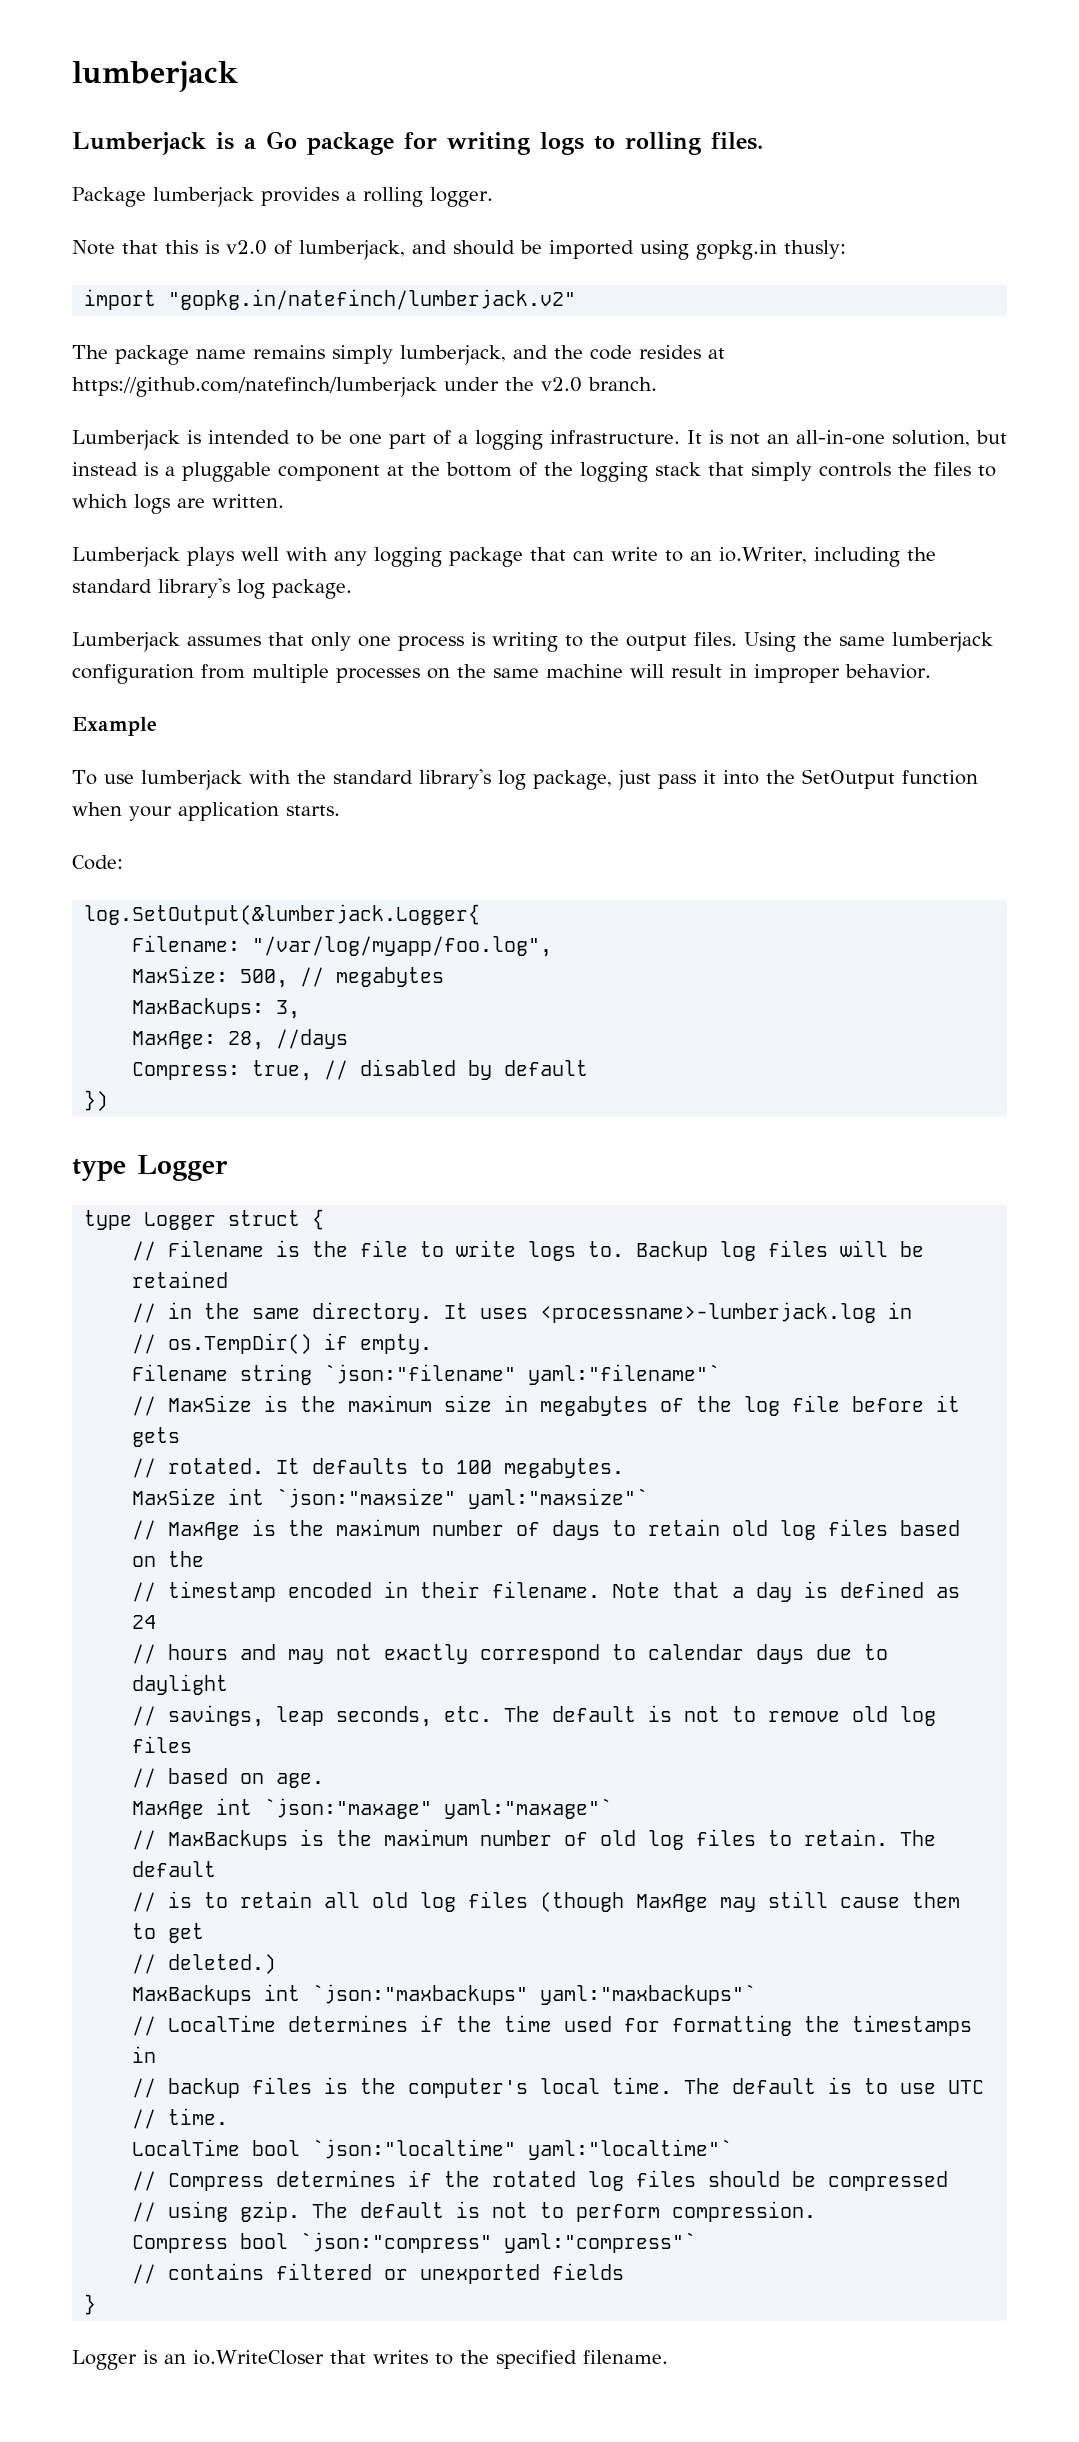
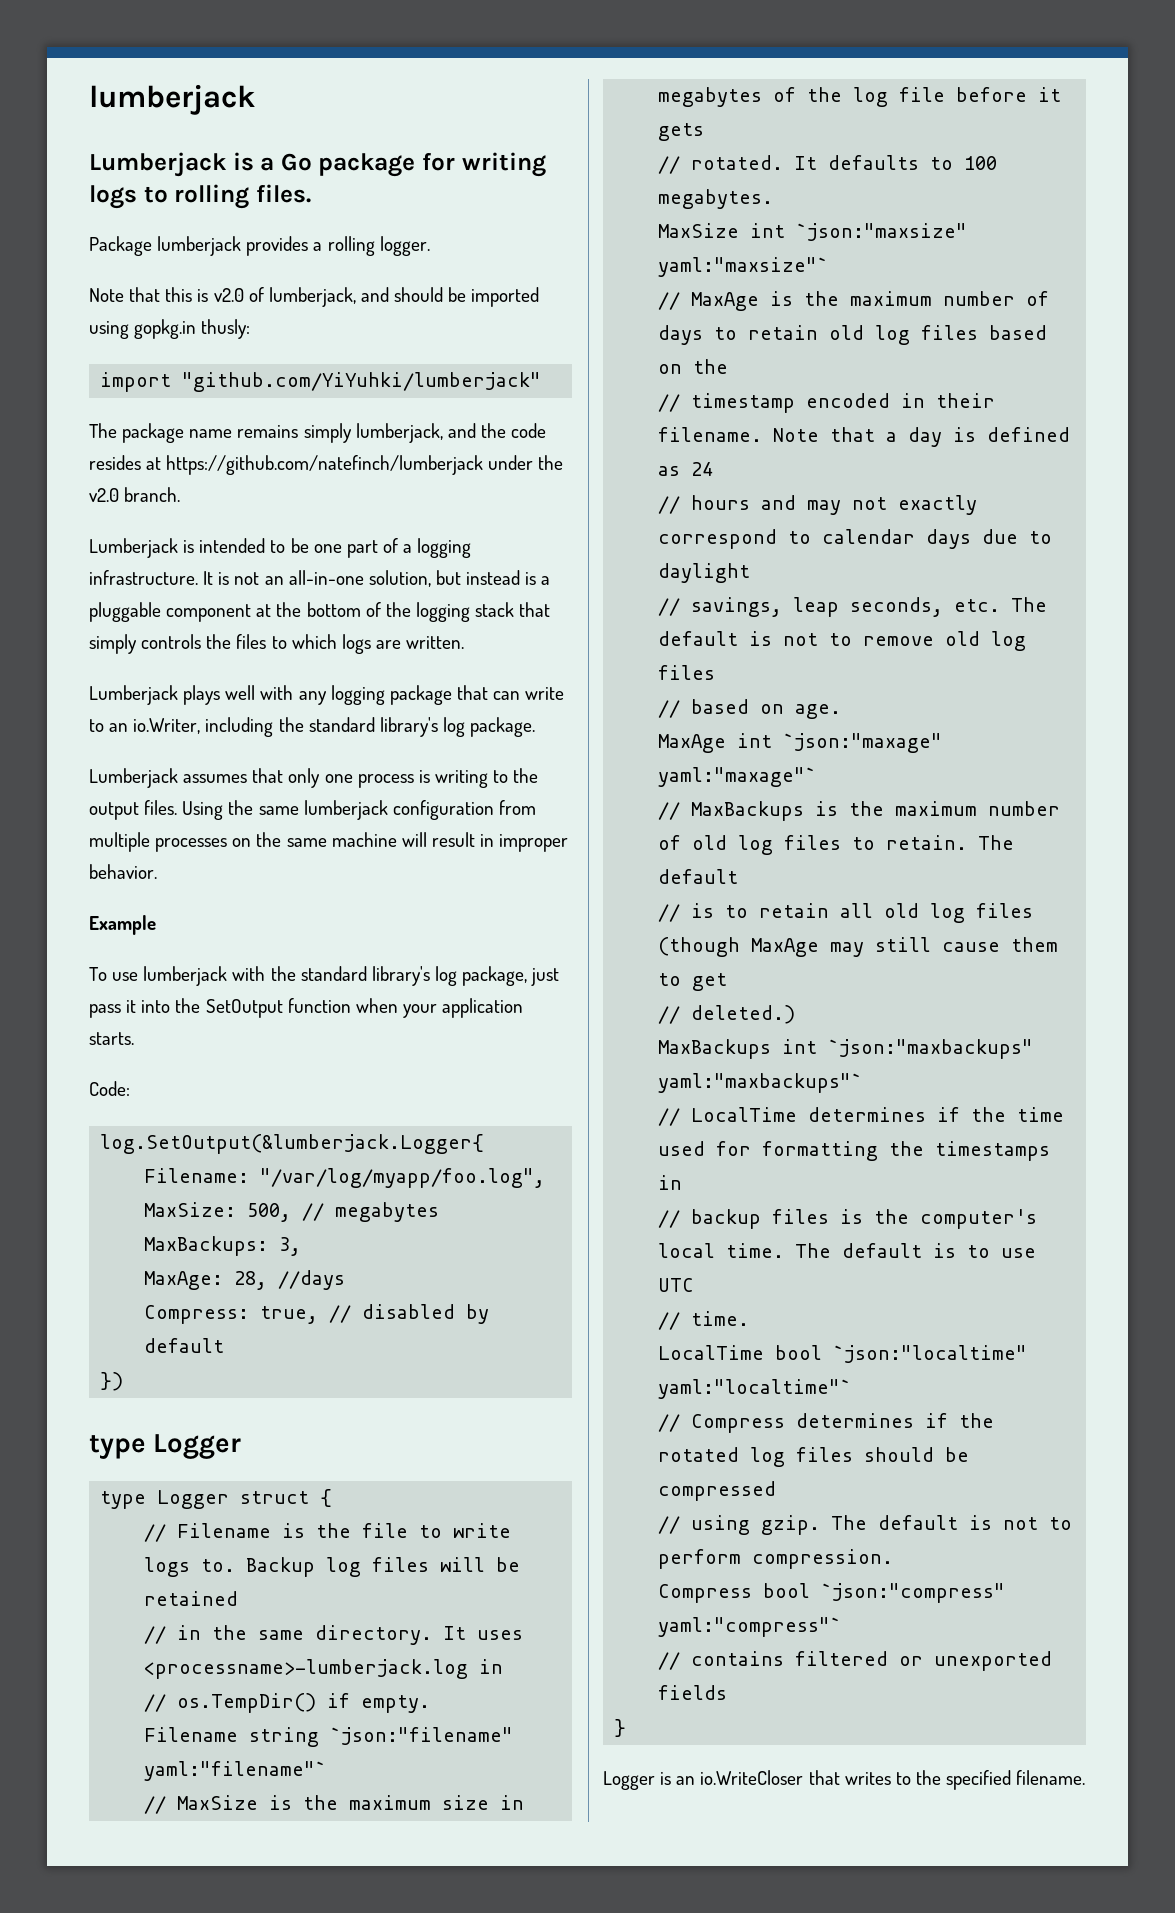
[168,289,577,310] "gopkg.in/natefinch/lumberjack.v2" -> [182,372,542,392] "github.com/YiYuhki/lumberjack"

